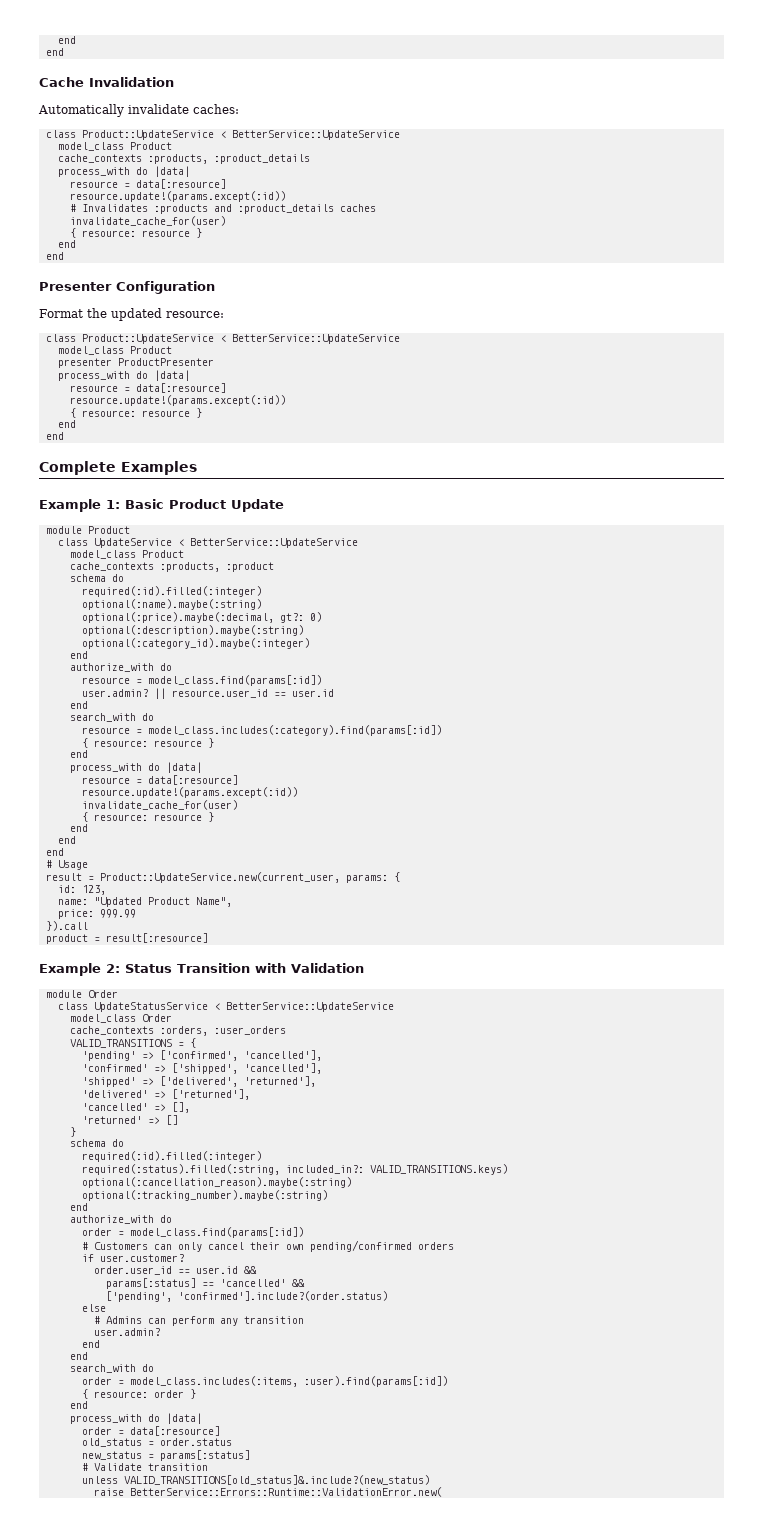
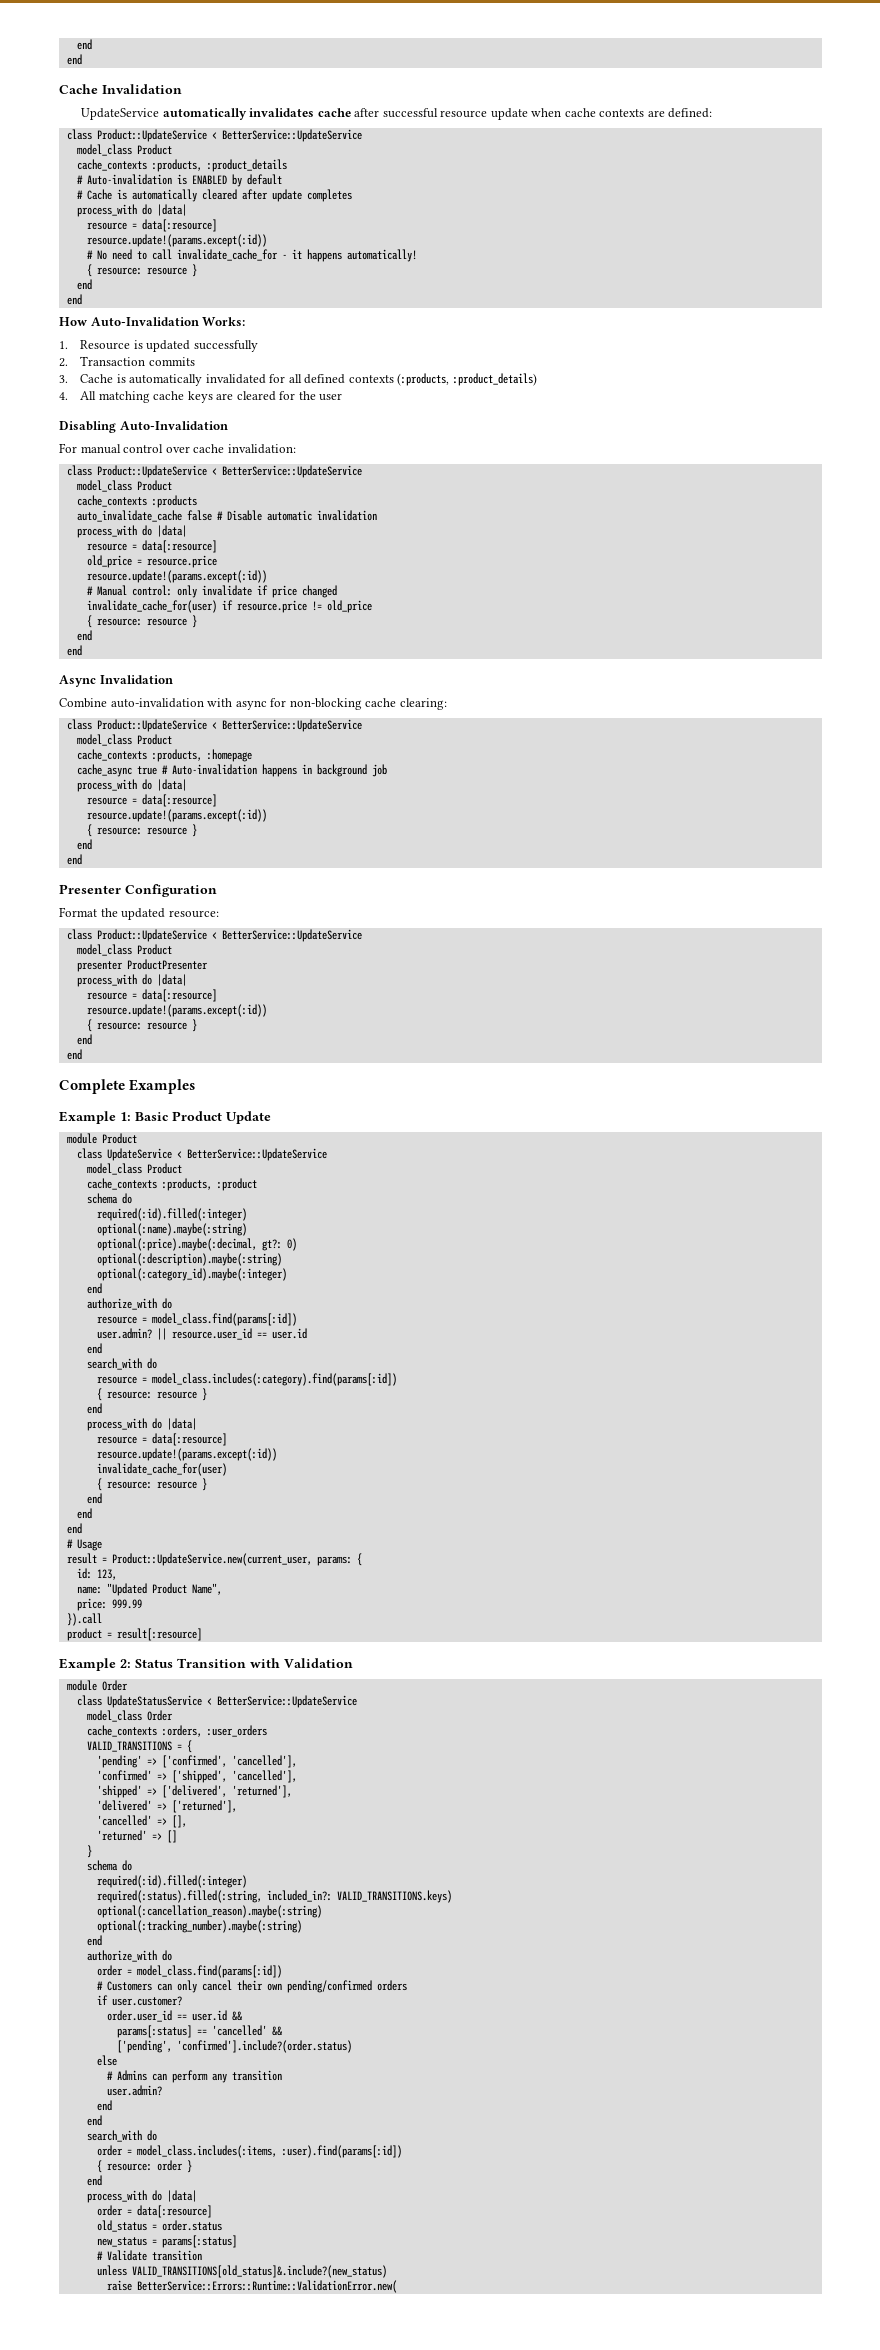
[38,104,239,117] Automatically invalidate caches: -> [81,108,713,120] UpdateService automatically invalidates cache after successful resource update when cache contexts are defined:
(310, 159) none -> [76,174,282,187] [76,189,352,202] // # Auto-invalidation is ENABLED by default // # Cache is automatically cleared after update completes
[81,204,376,214] [69,216,226,226] Invalidates :products and :product_details caches // invalidate_cache_for(user) -> [96,249,417,262] [86,264,197,277] [76,279,92,290] [66,294,82,305] [59,317,246,326] [59,340,258,352] [59,356,195,367] [59,373,537,386] [59,391,343,403] [59,421,228,433] [59,443,296,454] [66,465,362,478] [76,480,172,492] [76,495,197,508] [76,510,377,522] [76,525,187,538] [86,540,217,553] [86,555,217,568] [86,570,267,583] [86,585,337,598] [86,600,372,613] [86,615,197,628] [76,630,92,641] [66,645,82,656] [59,675,173,687] [59,698,447,710] [66,719,362,732] [76,734,172,746] [76,749,252,762] [76,764,387,777] [76,779,187,792] [86,794,217,807] [86,809,267,822] No need to call invalidate_cache_for - it happens automatically! // { resource: resource } // end // end // How Auto-Invalidation Works: // 1. Resource is updated successfully // 2. Transaction commits // 3. Cache is automatically invalidated for all defined contexts (:products, :product_details) // 4. All matching cache keys are cleared for the user // Disabling Auto-Invalidation // For manual control over cache invalidation: // class Product::UpdateService < BetterService::UpdateService // model_class Product // cache_contexts :products // auto_invalidate_cache false # Disable automatic invalidation // process_with do |data| // resource = data[:resource] // old_price = resource.price // resource.update!(params.except(:id)) // # Manual control: only invalidate if price changed // invalidate_cache_for(user) if resource.price != old_price // { resource: resource } // end // end // Async Invalidation // Combine auto-invalidation with async for non-blocking cache clearing: // class Product::UpdateService < BetterService::UpdateService // model_class Product // cache_contexts :products, :homepage // cache_async true # Auto-invalidation happens in background job // process_with do |data| // resource = data[:resource] // resource.update!(params.except(:id))

